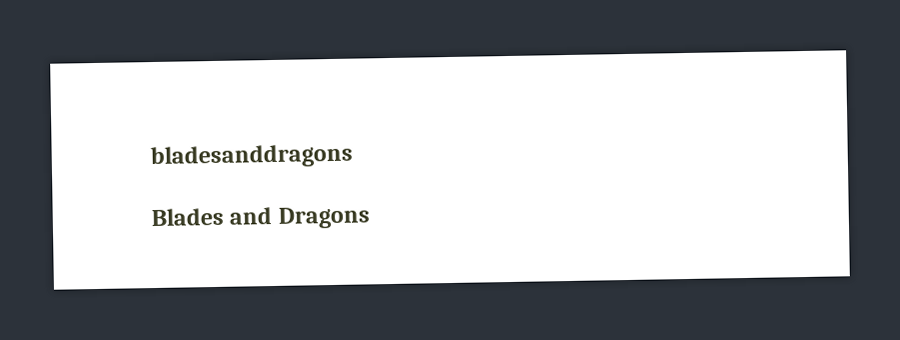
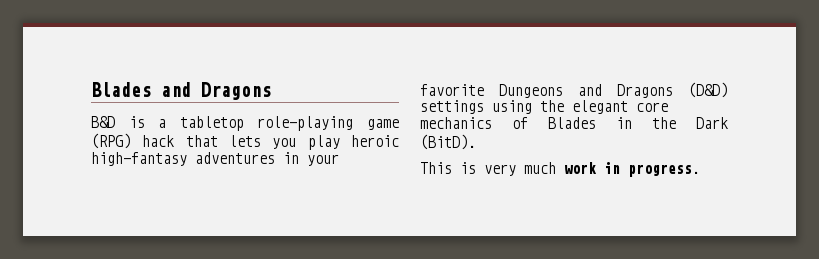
[150,143,353,170] bladesanddragons // -> (91, 89) none
(370, 217) none -> [91,116,399,131] [91,133,399,150] [91,152,339,166] [420,82,728,98] [420,100,668,114] [420,117,728,129] [420,134,476,150] [420,162,700,177] // B&D is a tabletop role-playing game (RPG) hack that lets you play heroic high-fantasy adventures in your favorite Dungeons and Dragons (D&D) settings using the elegant core mechanics of Blades in the Dark (BitD). // This is very much work in progress.

